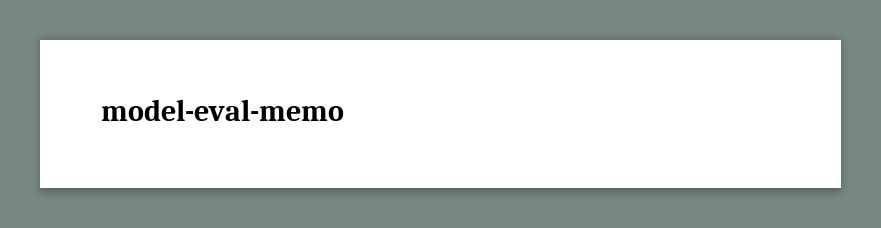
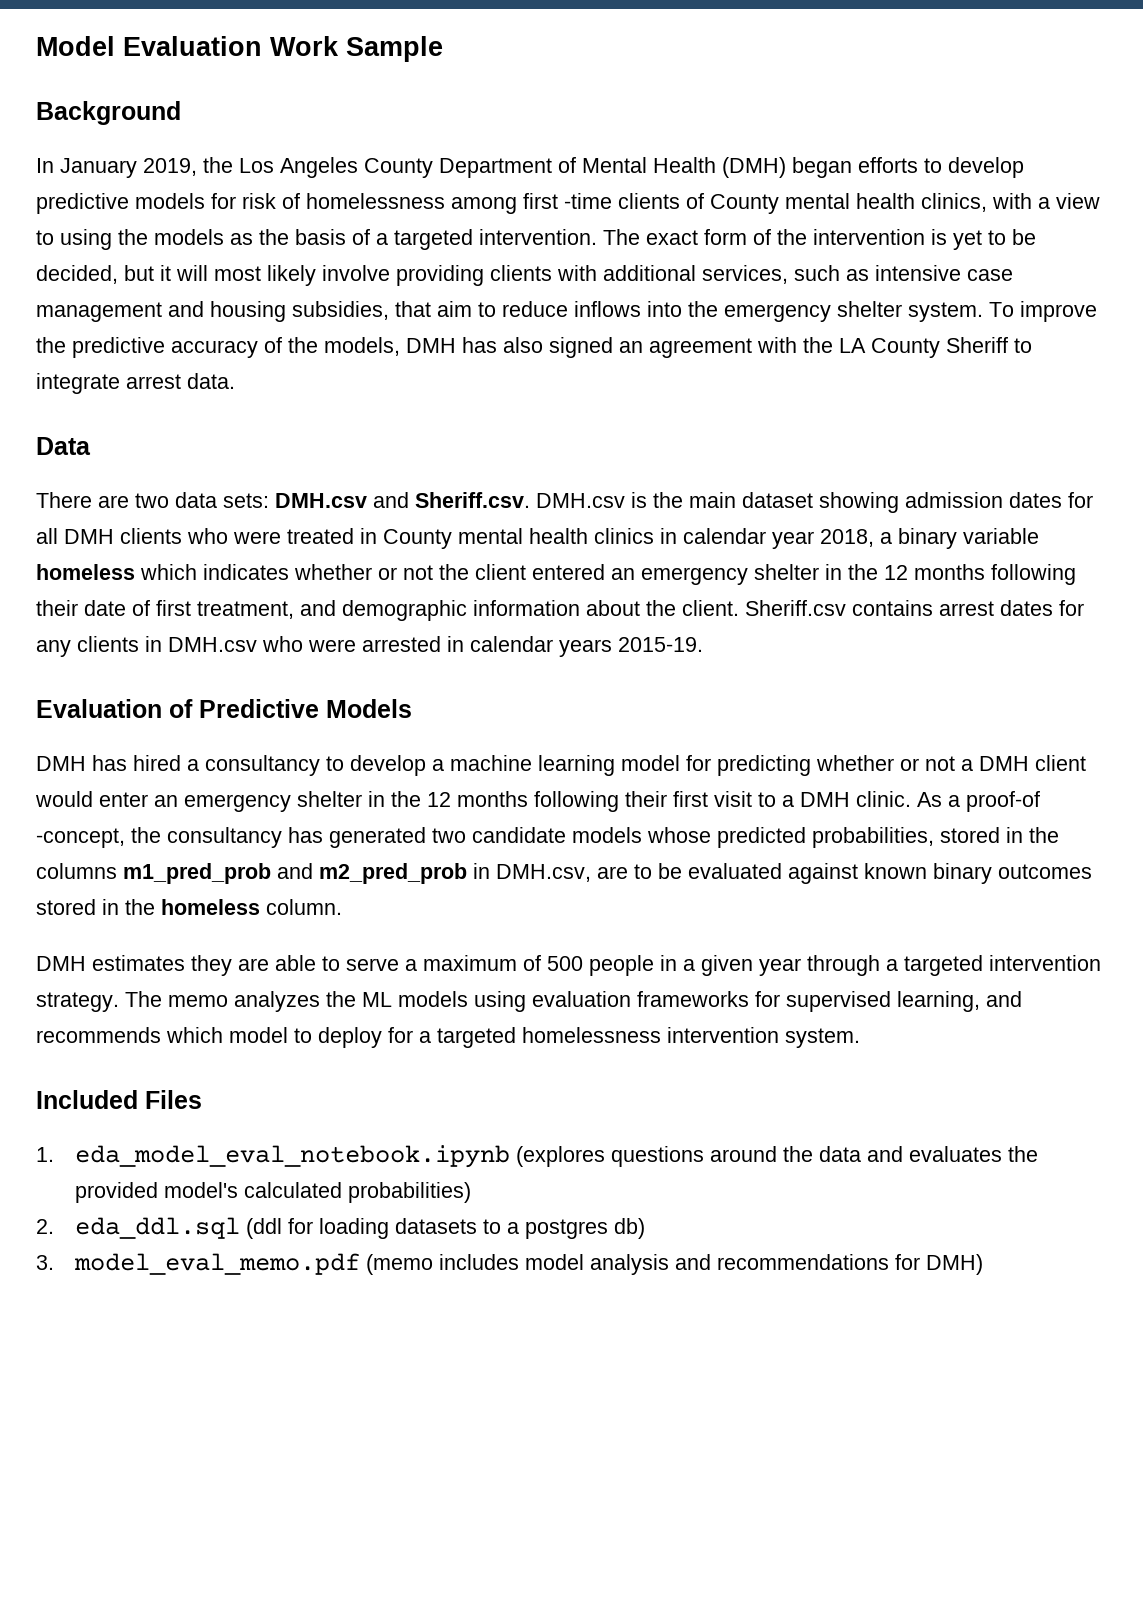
[101,99,344,121] model-eval-memo -> [36,36,443,62] [36,101,181,125] [36,157,1024,178] [36,193,1100,214] [36,229,1036,250] [36,265,1013,286] [36,301,1097,322] [36,337,1032,358] [36,373,235,394] [36,437,91,455] [36,492,1093,513] [36,528,1039,549] [36,564,1076,585] [36,600,1084,621] [36,636,703,657] [36,699,412,718] [36,755,1086,776] [35,791,1040,812] [36,827,1059,848] [36,863,1092,884] [36,899,342,915] [36,955,1101,976] [36,991,1022,1012] [36,1027,860,1048] [36,1090,202,1109] [36,1145,1039,1168] [75,1182,472,1203] [36,1217,646,1239] [36,1253,984,1275] Model Evaluation Work Sample // Background // In January 2019, the Los Angeles County Department of Mental Health (DMH) began efforts to develop predictive models for risk of homelessness among first -time clients of County mental health clinics, with a view to using the models as the basis of a targeted intervention. The exact form of the intervention is yet to be decided, but it will most likely involve providing clients with additional services, such as intensive case management and housing subsidies, that aim to reduce inflows into the emergency shelter system. To improve the predictive accuracy of the models, DMH has also signed an agreement with the LA County Sheriff to integrate arrest data. // Data // There are two data sets: DMH.csv and Sheriff.csv. DMH.csv is the main dataset showing admission dates for all DMH clients who were treated in County mental health clinics in calendar year 2018, a binary variable homeless which indicates whether or not the client entered an emergency shelter in the 12 months following their date of first treatment, and demographic information about the client. Sheriff.csv contains arrest dates for any clients in DMH.csv who were arrested in calendar years 2015-19. // Evaluation of Predictive Models // DMH has hired a consultancy to develop a machine learning model for predicting whether or not a DMH client would enter an emergency shelter in the 12 months following their first visit to a DMH clinic. As a proof-of -concept, the consultancy has generated two candidate models whose predicted probabilities, stored in the columns m1_pred_prob and m2_pred_prob in DMH.csv, are to be evaluated against known binary outcomes stored in the homeless column. // DMH estimates they are able to serve a maximum of 500 people in a given year through a targeted intervention strategy. The memo analyzes the ML models using evaluation frameworks for supervised learning, and recommends which model to deploy for a targeted homelessness intervention system. // Included Files // 1. eda_model_eval_notebook.ipynb (explores questions around the data and evaluates the provided model's calculated probabilities) // 2. eda_ddl.sql (ddl for loading datasets to a postgres db) // 3. model_eval_memo.pdf (memo includes model analysis and recommendations for DMH)

